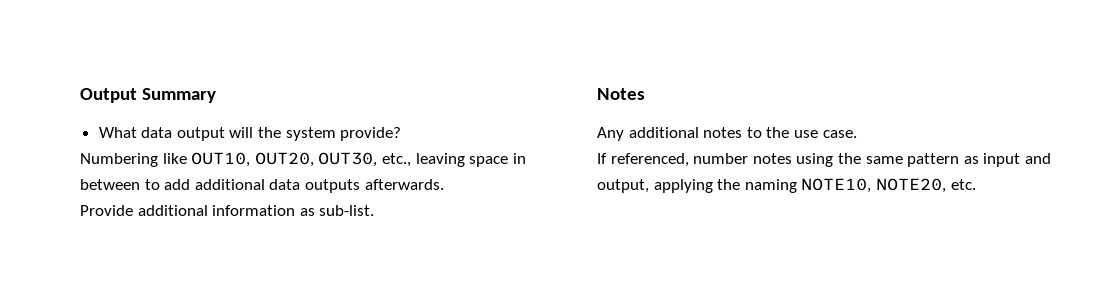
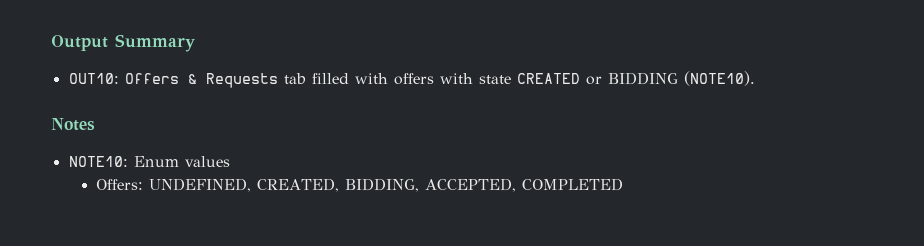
[98,127,402,141] [80,152,526,167] [80,179,444,193] [80,205,375,216] [597,88,645,100] [597,127,857,141] [597,153,1051,167] [597,178,976,193] What data output will the system provide? // Numbering like OUT10, OUT20, OUT30, etc., leaving space in between to add additional data outputs afterwards. // Provide additional information as sub-list. // Notes // Any additional notes to the use case. // If referenced, number notes using the same pattern as input and output, applying the naming NOTE10, NOTE20, etc. -> [68,71,755,88] [51,118,95,131] [68,156,230,167] [96,178,624,192] OUT10: Offers & Requests tab filled with offers with state CREATED or BIDDING (NOTE10). // Notes // NOTE10: Enum values // Offers: UNDEFINED, CREATED, BIDDING, ACCEPTED, COMPLETED

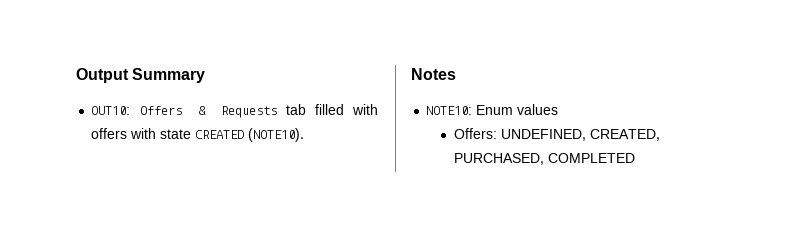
[585,72,678,85] or BIDDING -> (245, 134) none
[345,178,517,192] BIDDING, ACCEPTED, -> [453,153,544,165] PURCHASED,

